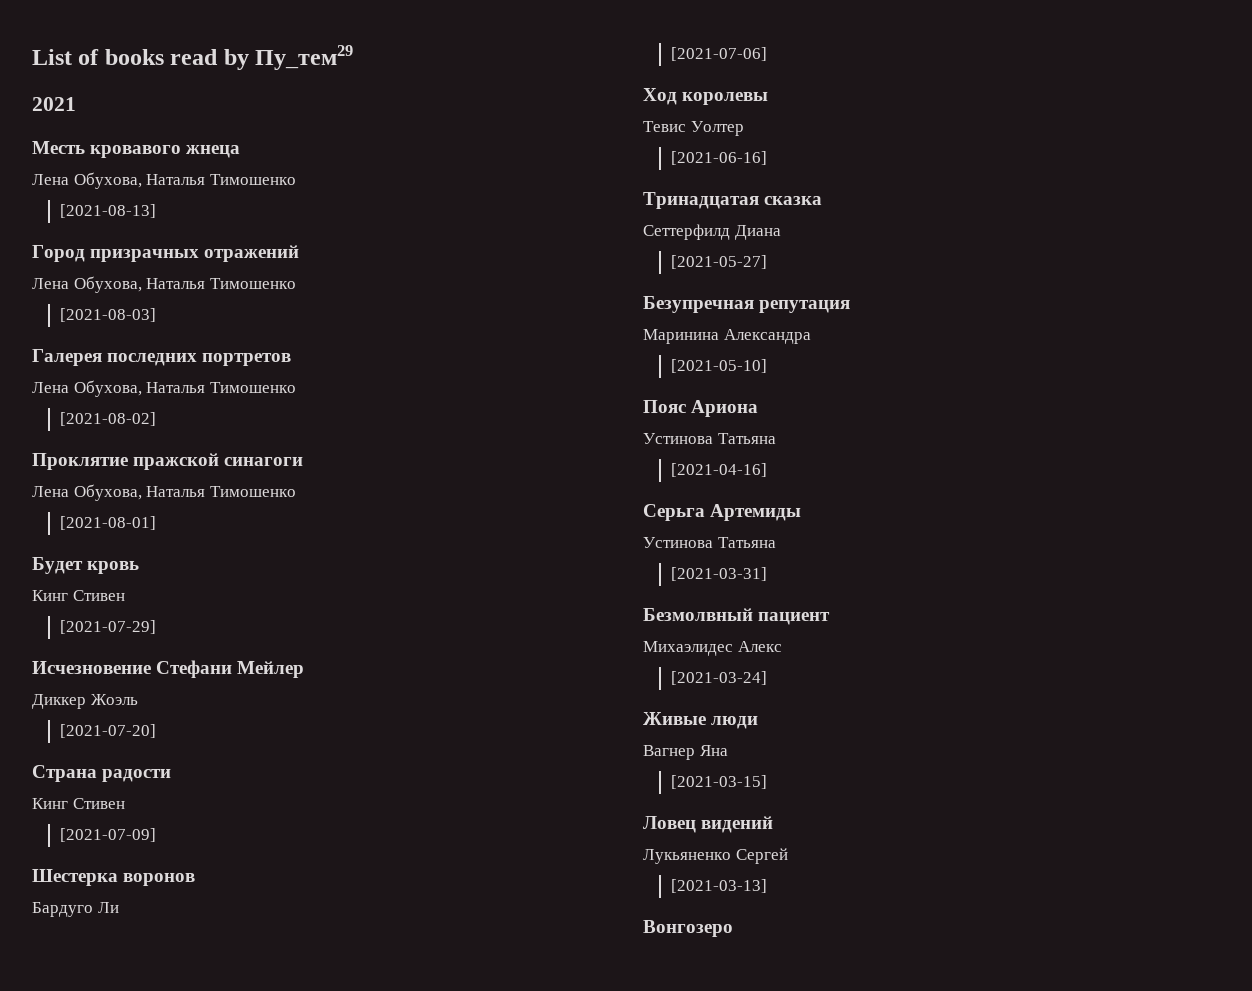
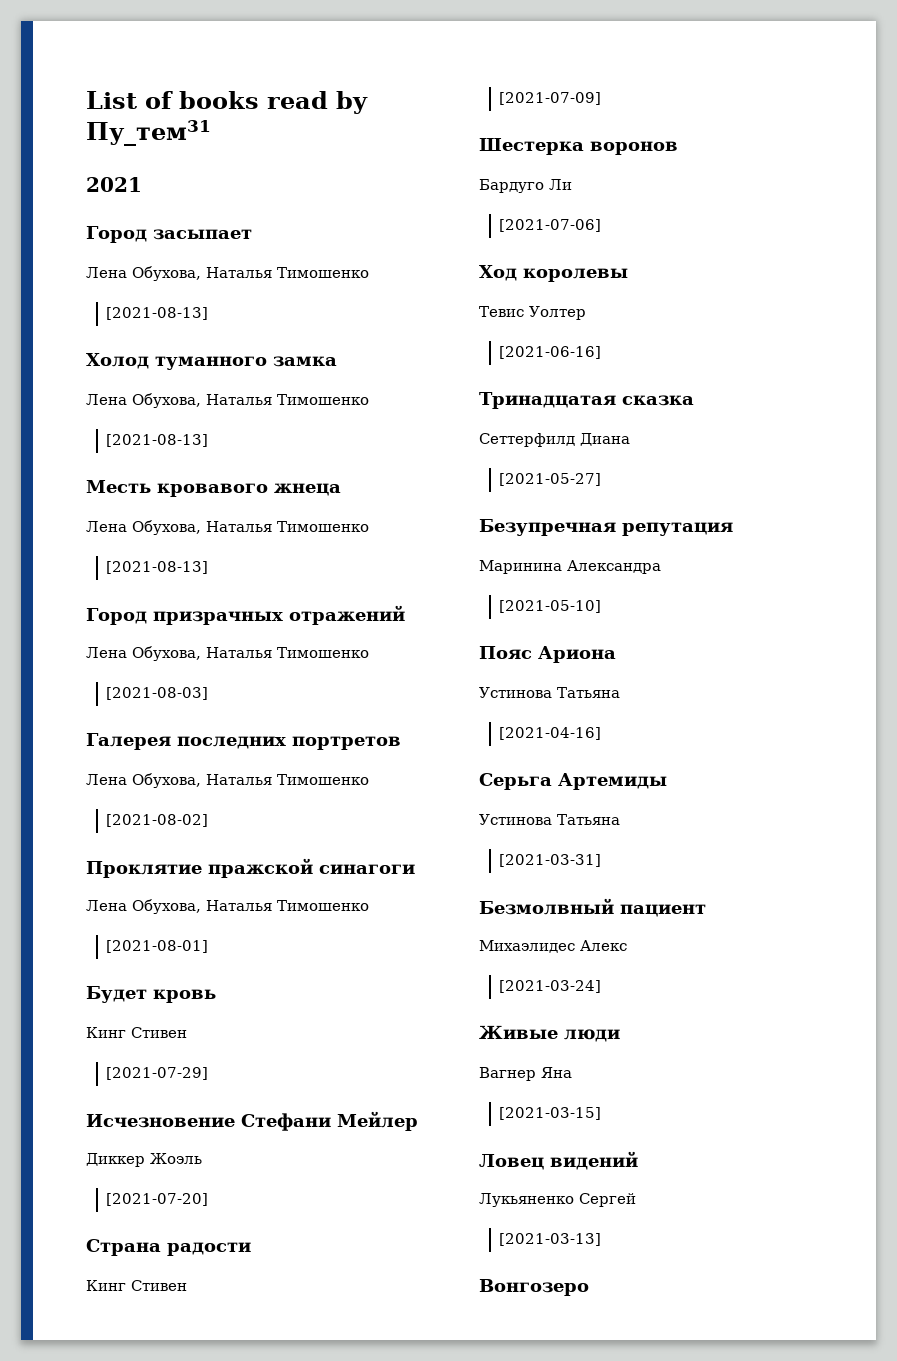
[255,45,354,70] Пу_тем29 -> [86,120,211,146] Пу_тем31
(76, 104) none -> [86,226,252,243] [86,266,369,281] [106,307,209,320] [86,353,337,370] [86,393,369,408] [106,434,209,447] // Город засыпает // Лена Обухова, Наталья Тимошенко // [2021-08-13] // Холод туманного замка // Лена Обухова, Наталья Тимошенко // [2021-08-13]

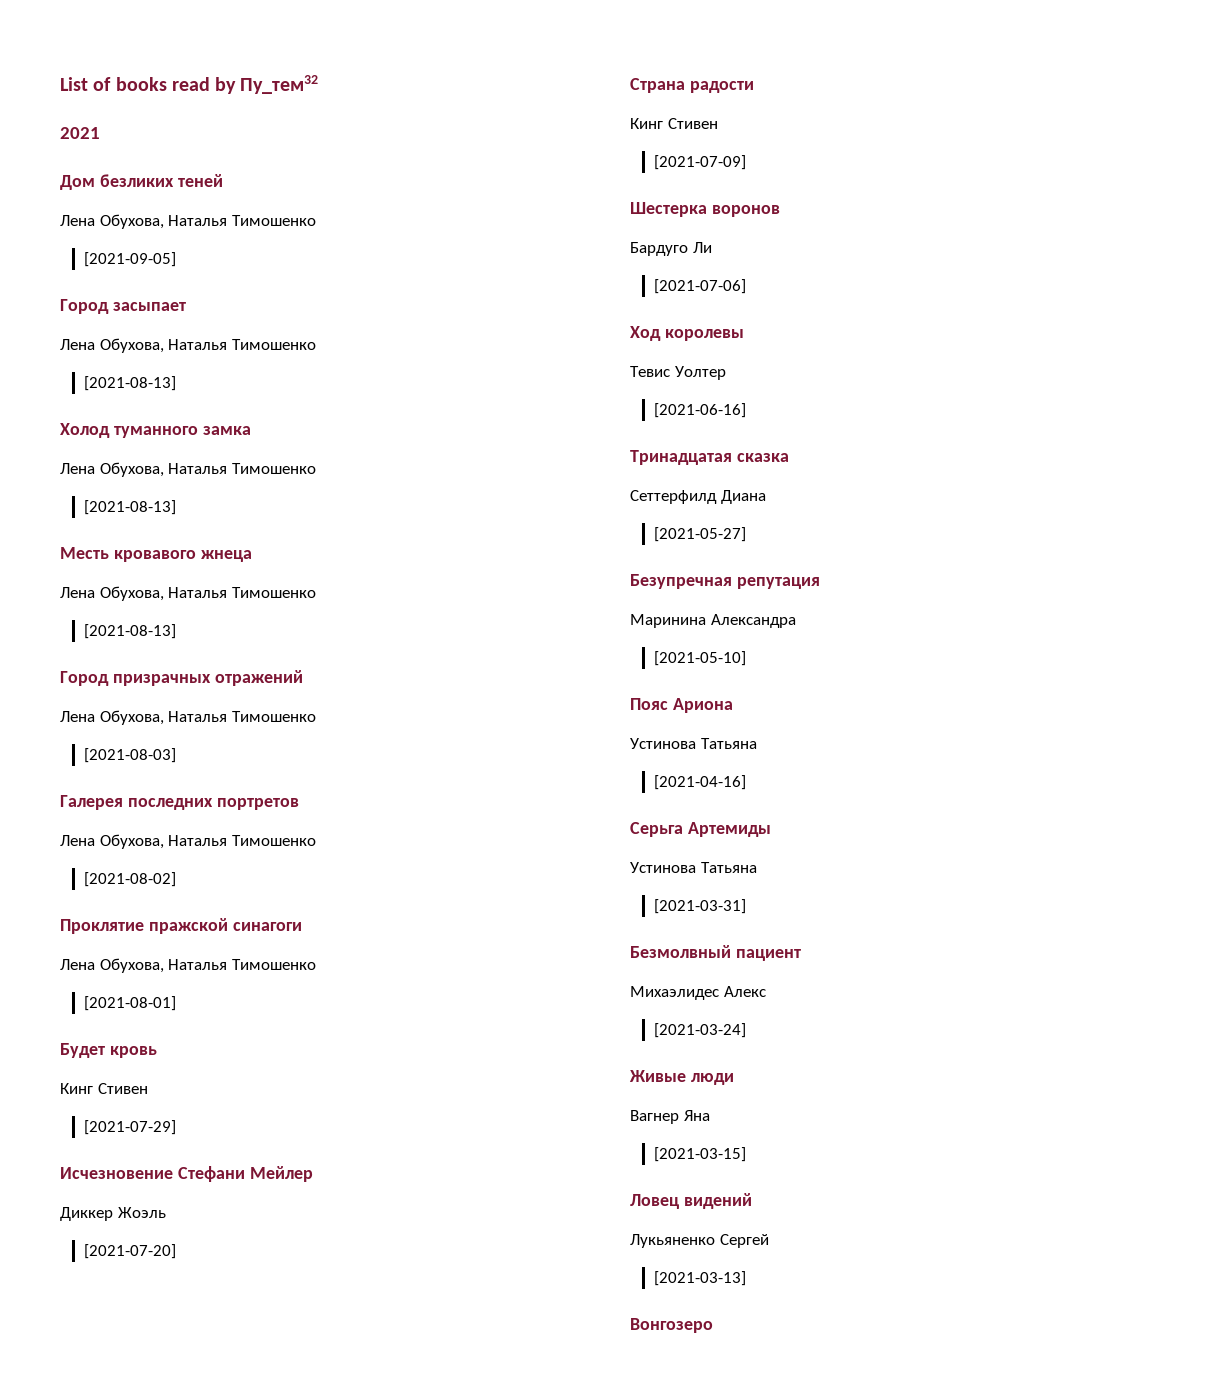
[86,120,211,146] Пу_тем31 -> [240,75,319,94] Пу_тем32
(142, 184) none -> [60,174,223,190] [60,214,316,229] [84,252,177,267] // Дом безликих теней // Лена Обухова, Наталья Тимошенко // [2021-09-05]

